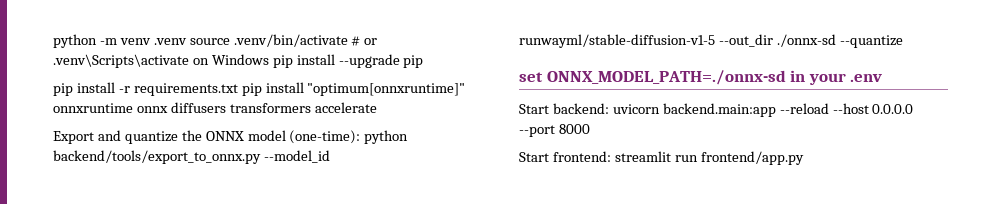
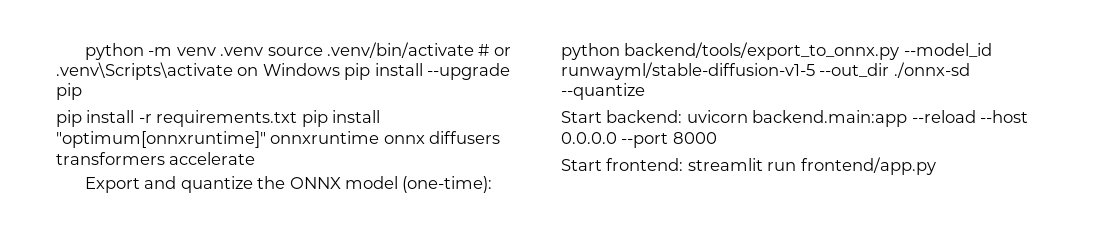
[519,70,883,85] // set ONNX_MODEL_PATH=./onnx-sd in your .env -> (645, 91) none

